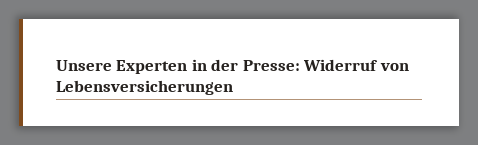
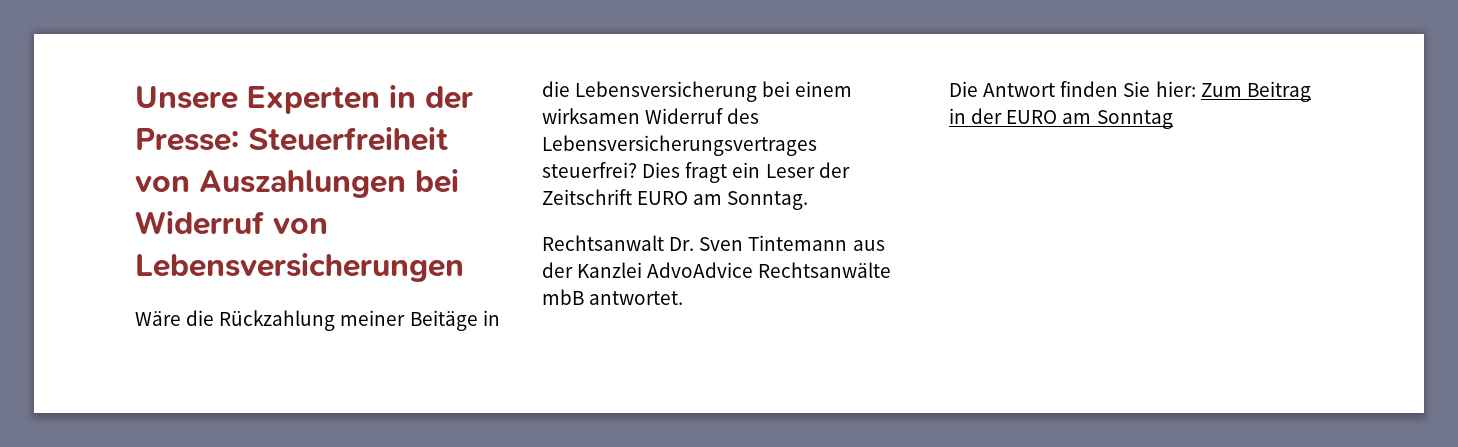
(300, 65) none -> [248,127,448,151] [135,169,459,198] Steuerfreiheit von Auszahlungen bei
(233, 87) none -> [135,310,500,331] [542,81,853,102] [542,108,760,124] [542,135,817,156] [542,162,850,183] [542,189,809,210] [542,235,885,251] [542,262,892,278] [542,289,684,305] [949,81,1311,102] [949,108,1173,129] // Wäre die Rückzahlung meiner Beitäge in die Lebensversicherung bei einem wirksamen Widerruf des Lebensversicherungsvertrages steuerfrei? Dies fragt ein Leser der Zeitschrift EURO am Sonntag. // Rechtsanwalt Dr. Sven Tintemann aus der Kanzlei AdvoAdvice Rechtsanwälte mbB antwortet. // Die Antwort finden Sie hier: Zum Beitrag in der EURO am Sonntag

